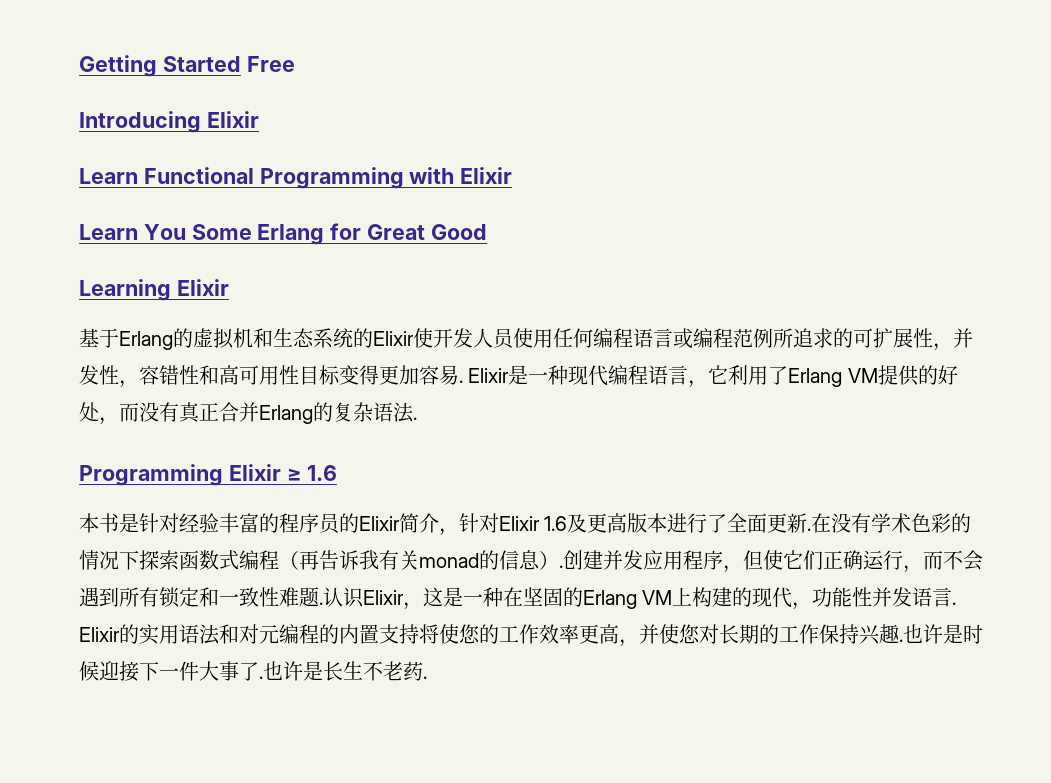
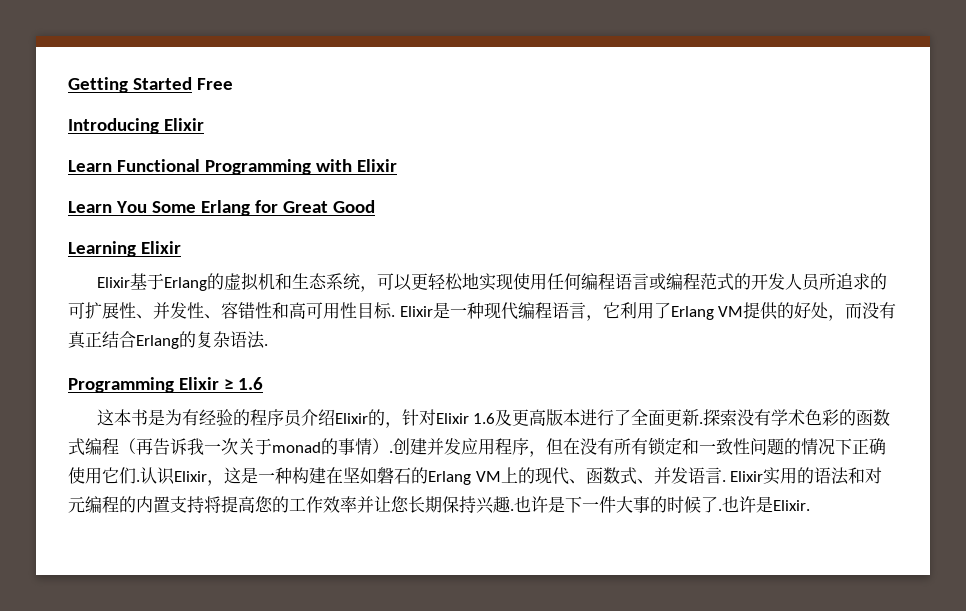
(229, 287) none -> [96,277,130,288] Elixir
[353,328,515,349] 的Elixir使开发人员 -> [359,273,513,292] ，可以更轻松地实现
[753,328,773,348] 例 -> [716,273,821,291] 式的开发人员
[933,328,973,351] [79,365,139,388] ，并发性， -> [136,302,221,319] 、并发性、
[339,365,459,385] 变得更加容易 -> (392, 310) none
[219,402,259,422] 合并 -> [102,331,136,348] 结合
[79,513,439,534] 本书是针对经验丰富的程序员的Elixir简介 -> [96,409,385,427] 这本书是为有经验的程序员介绍Elixir的
[811,513,832,533] 在 -> [703,409,738,426] 探索
[79,550,179,570] 情况下探索 -> (857, 417) none
[379,550,540,570] 有关monad的信息 -> [204,438,372,455] 一次关于monad的事情
[763,550,983,573] [79,587,319,608] 使它们正确运行，而不会遇到所有锁定和一致性难题 -> [563,437,886,456] [68,467,136,484] 在没有所有锁定和一致性问题的情况下正确使用它们
[503,587,873,610] 在坚固的Erlang VM上构建的现代，功能性 -> [292,467,654,485] 构建在坚如磐石的Erlang VM上的现代、函数式、
[119,624,179,645] 的实用 -> [763,467,815,485] 实用的
[439,624,459,644] 使 -> [221,496,255,513] 提高
[579,624,819,647] 更高，并使您对长期的工作 -> [357,496,442,513] 并让您长期
[963,624,983,644] [79,661,139,682] 时候迎接 -> (565, 504) none
(239, 671) none -> [650,496,701,513] 的时候
[323,661,427,681] 长生不老药. -> [773,500,810,511] Elixir.

